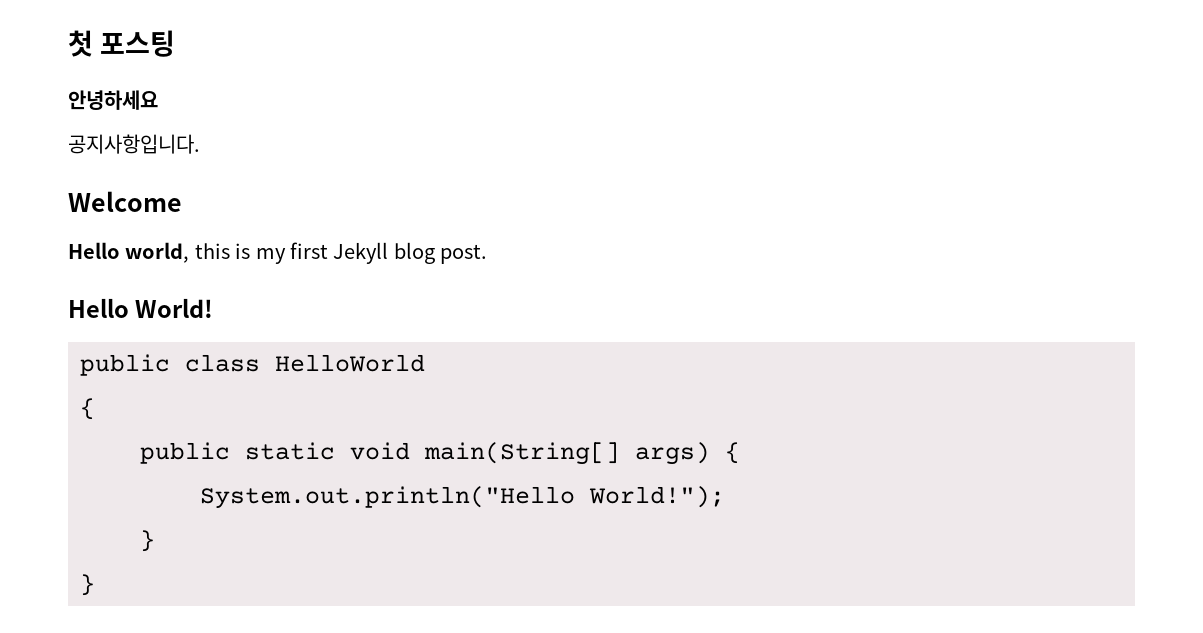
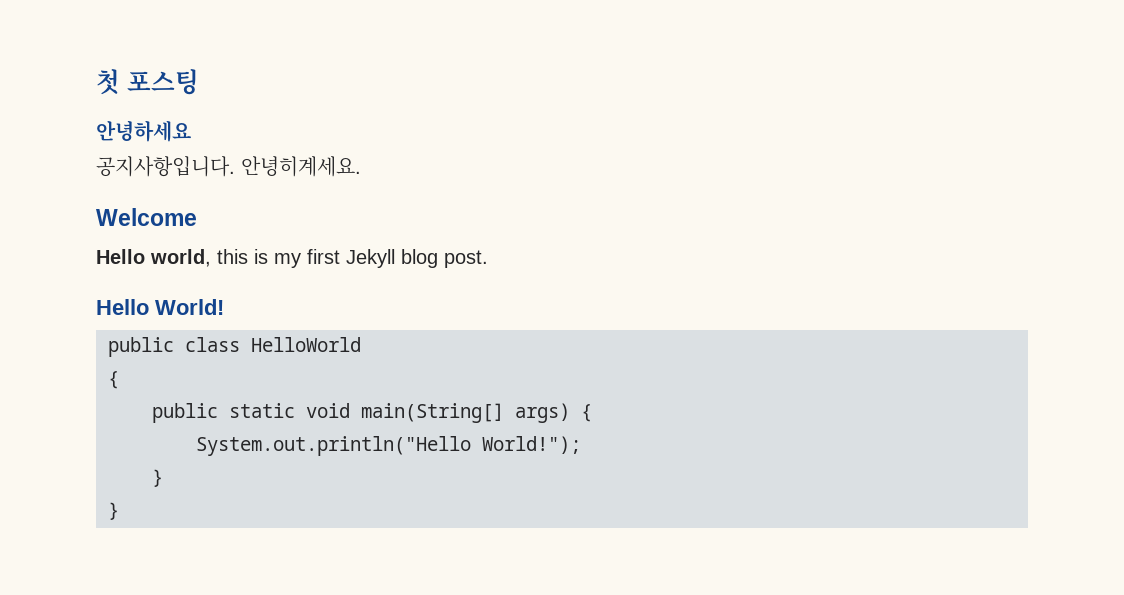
(200, 144) none -> [241,156,361,177] 안녕히계세요.

